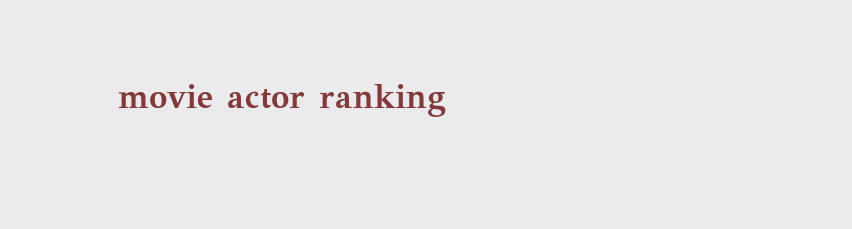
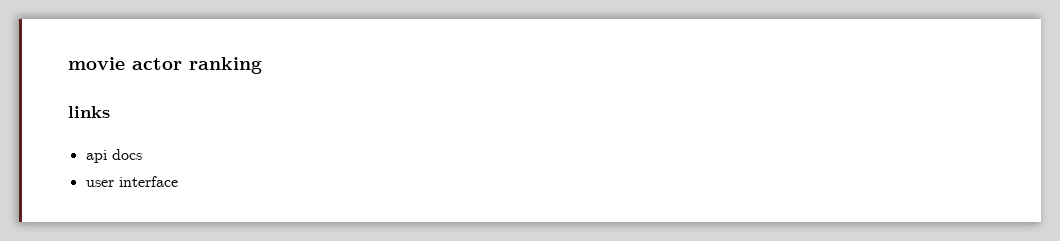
(446, 100) none -> [68,106,110,118] [85,149,142,163] [85,176,178,187] // links // api docs // user interface

